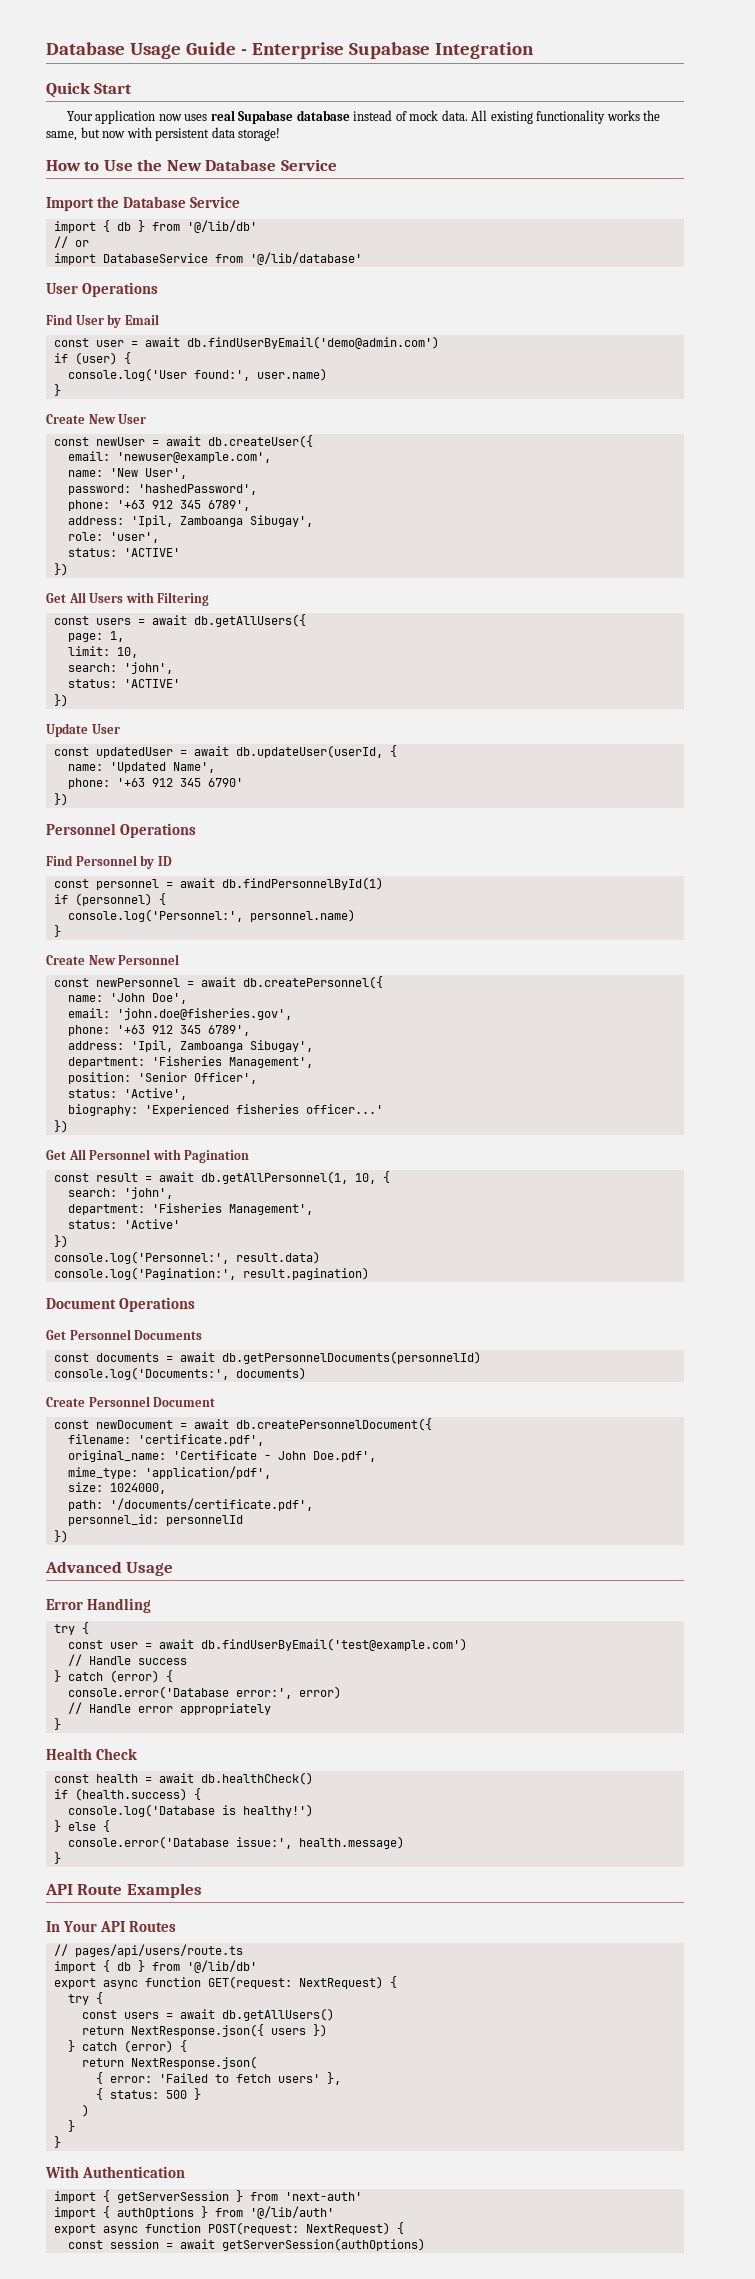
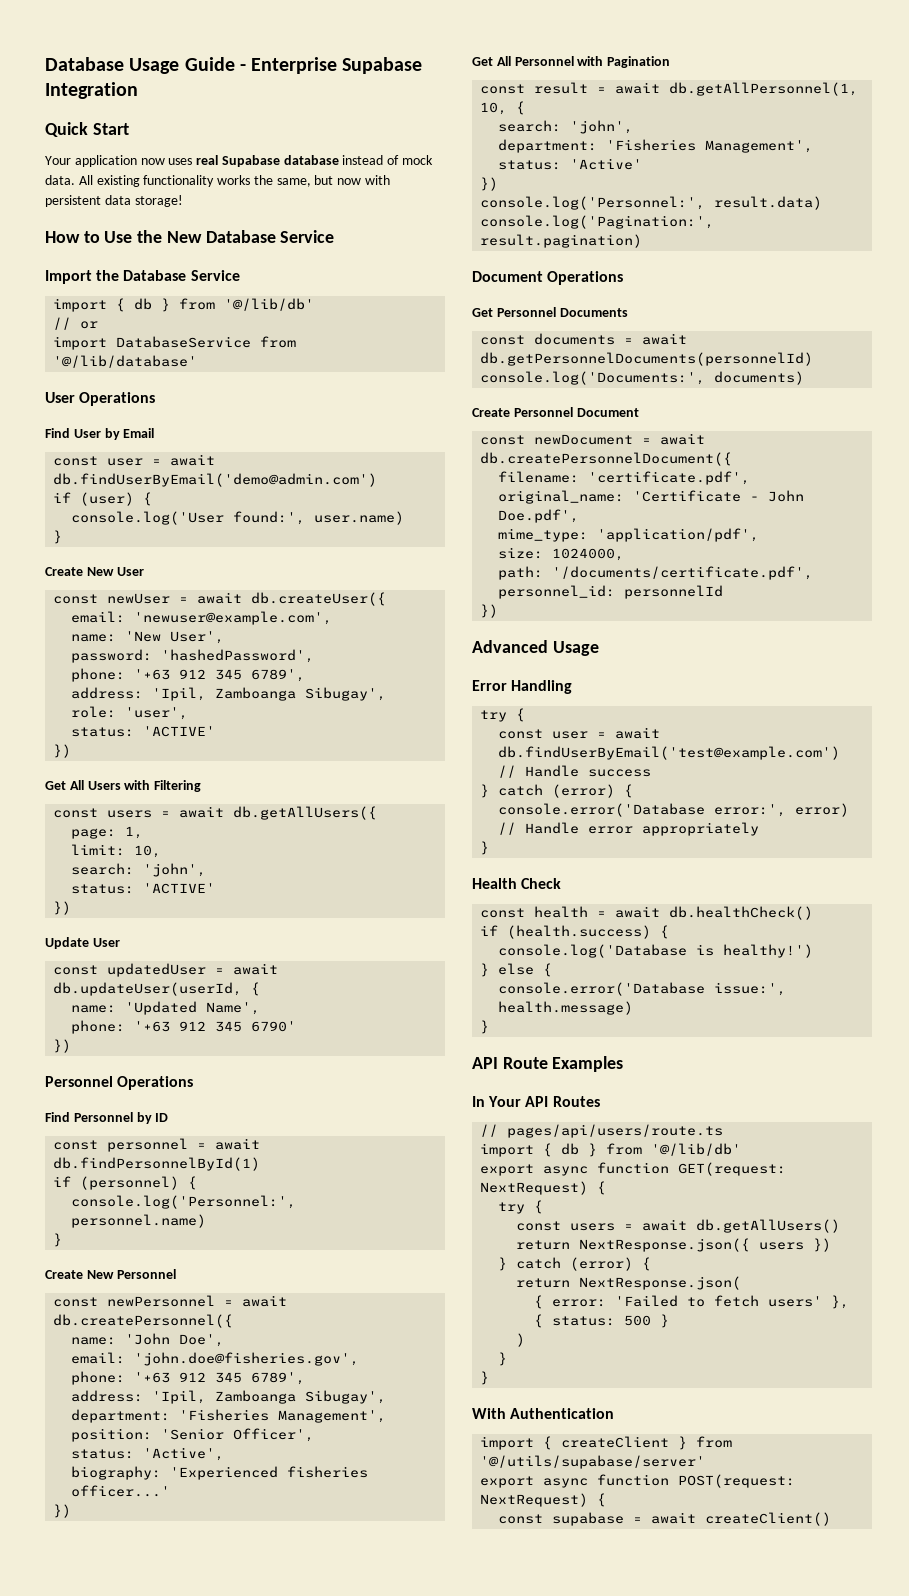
[116,2190,362,2203] [53,2206,334,2219] getServerSession } from 'next-auth' // import { authOptions } from '@/lib/auth' -> [561,1436,733,1450] [480,1455,706,1469] createClient } from '@/utils/supabase/server'
[109,2238,425,2251] session = await getServerSession(authOptions) -> [552,1512,832,1526] supabase = await createClient()

